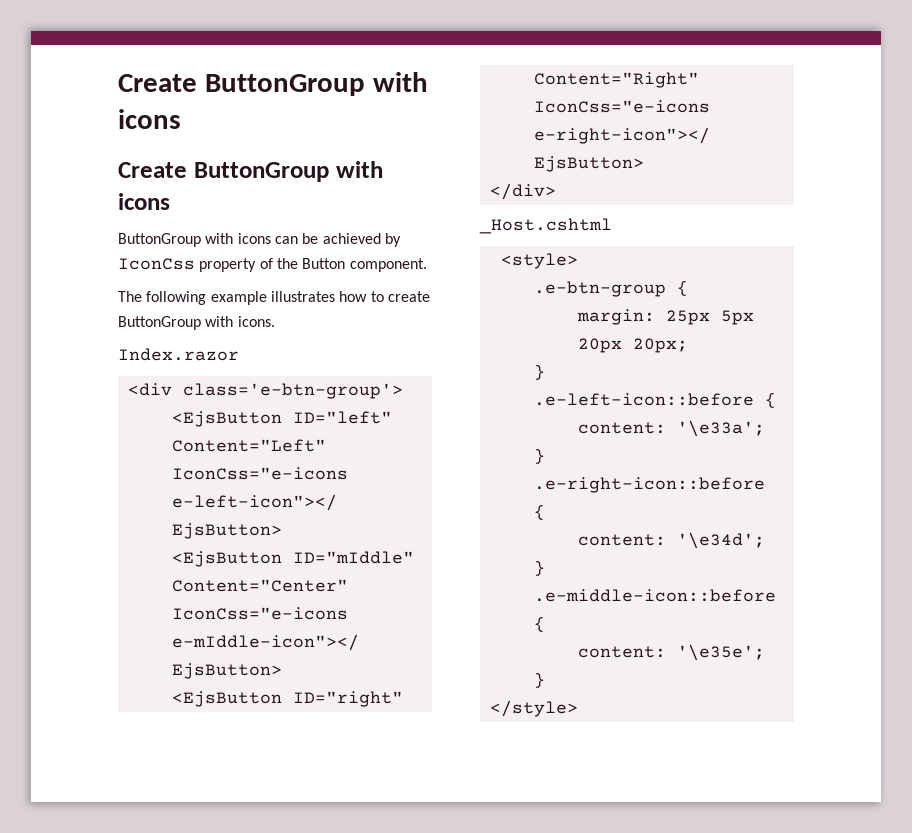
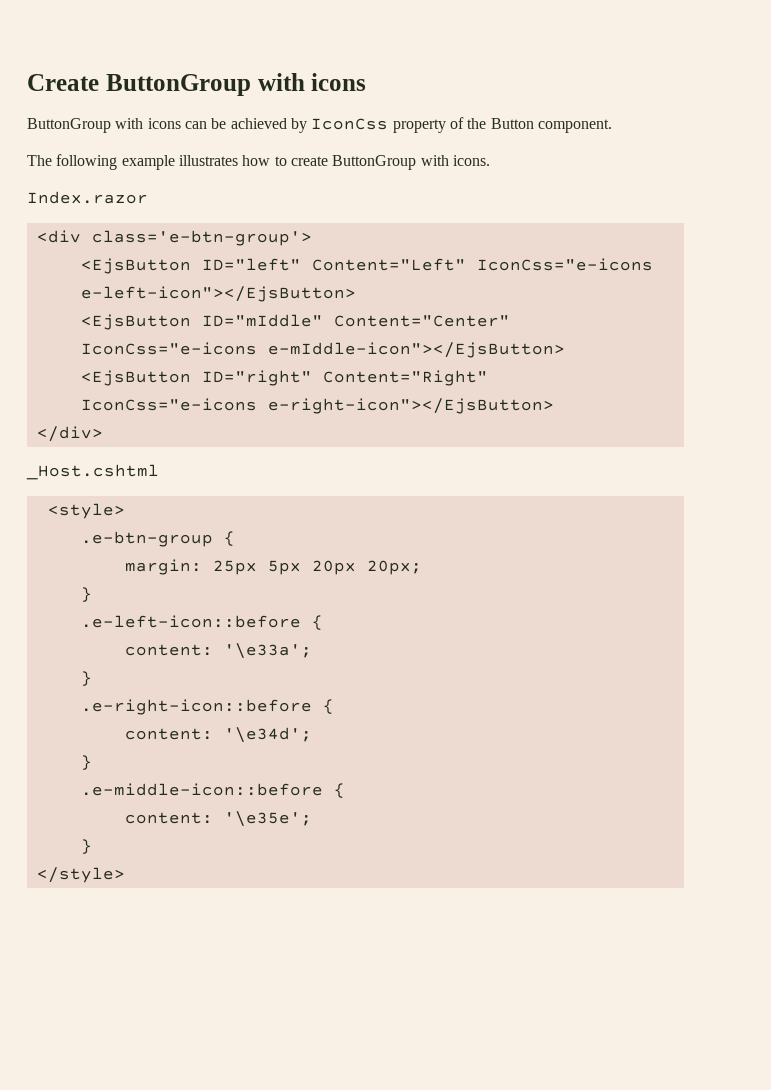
[118,72,428,96] [118,109,181,129] [118,161,383,182] [118,193,170,210] Create ButtonGroup with icons // Create ButtonGroup with icons -> [27,73,367,96] Create ButtonGroup with icons

